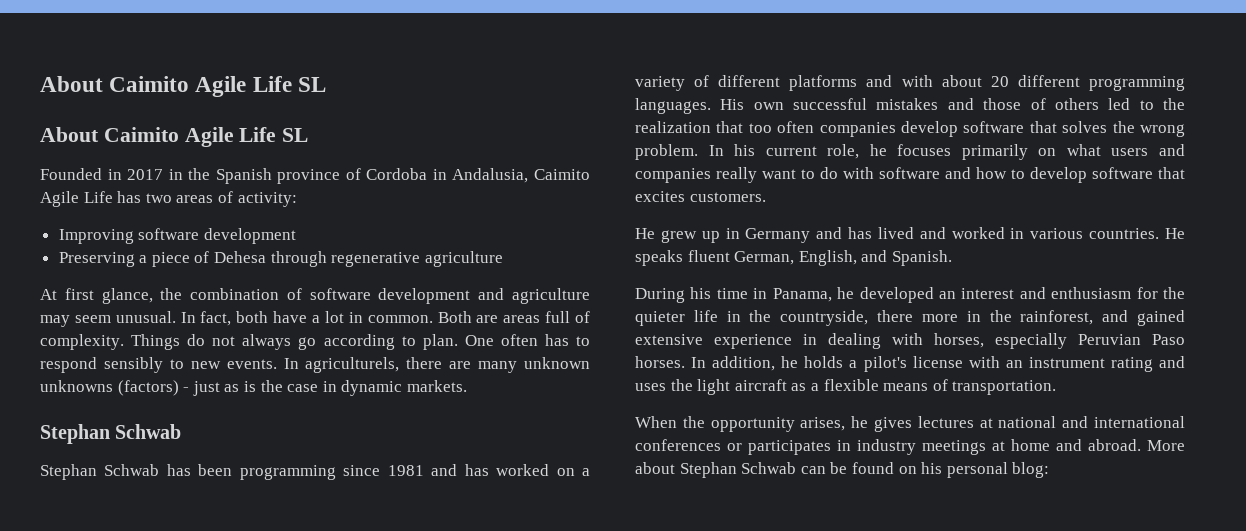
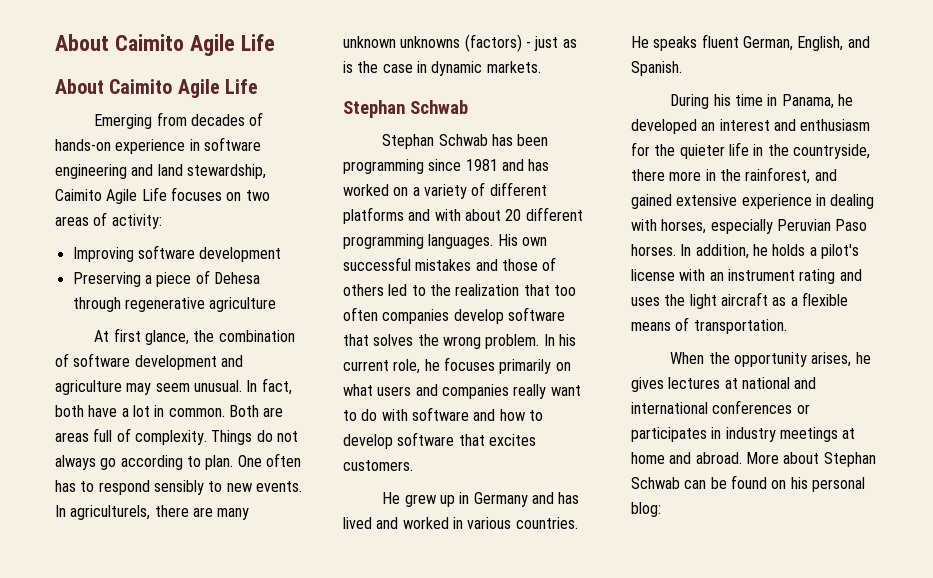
[40,76,326,97] [40,127,309,147] [40,168,590,184] [40,191,142,207] About Caimito Agile Life SL // About Caimito Agile Life SL // Founded in 2017 in the Spanish province of Cordoba in Andalusia, Caimito Agile Life has -> [55,34,275,56] [55,79,259,98] [94,112,264,129] [55,137,261,154] [55,164,266,179] [55,187,242,204] About Caimito Agile Life // About Caimito Agile Life // Emerging from decades of hands-on experience in software engineering and land stewardship, Caimito Agile Life focuses on

